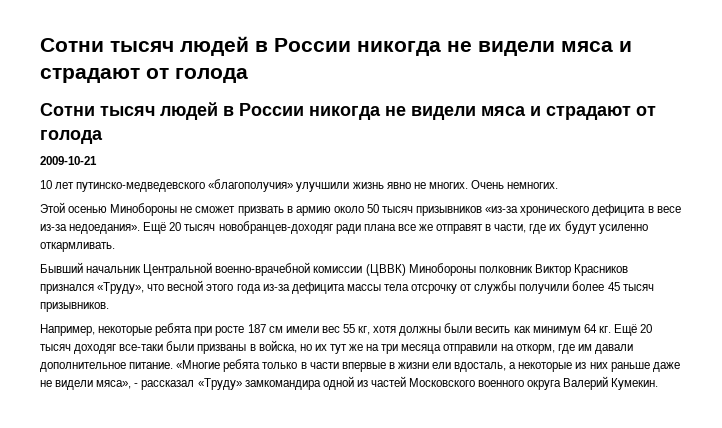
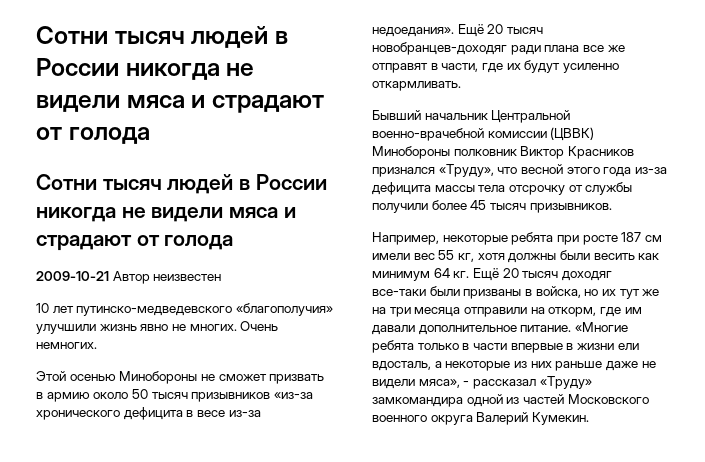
(97, 160) none -> [112,271,222,284] Автор неизвестен

